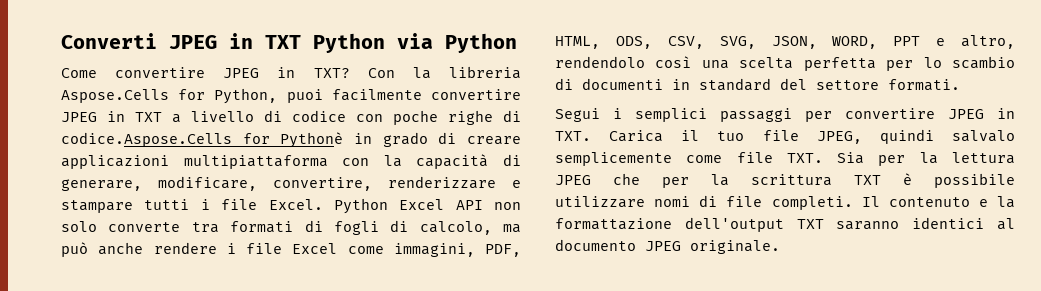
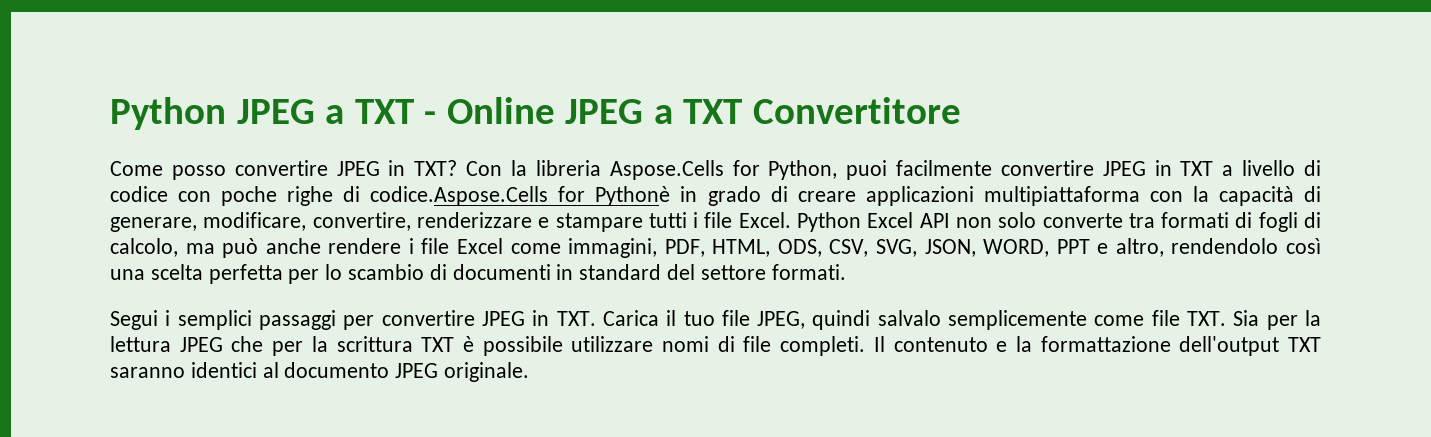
[61,33,517,53] Converti JPEG in TXT Python via Python -> [110,97,961,130] Python JPEG a TXT - Online JPEG a TXT Convertitore
(97, 73) none -> [171,165,226,180] posso

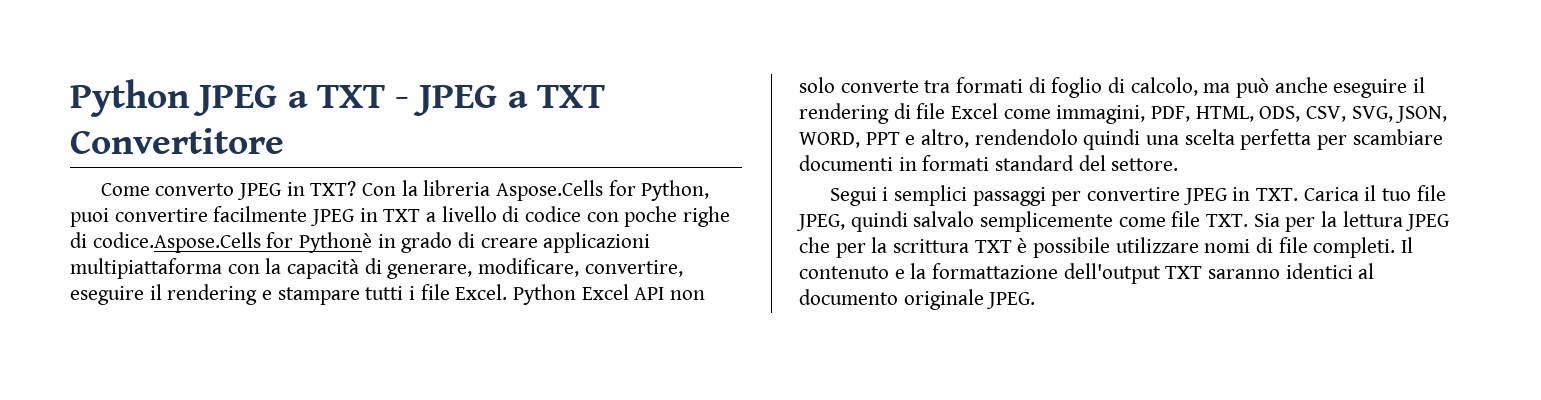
[446,97,555,124] Online -> (410, 102) none
[171,160,328,180] posso convertire -> [155,183,235,196] converto
[896,160,1094,176] facilmente convertire -> [114,206,308,222] convertire facilmente
[416,212,532,228] renderizzare -> [70,284,258,305] eseguire il rendering
[1258,212,1298,232] fogli -> [1051,77,1103,98] foglio
[328,238,414,254] rendere i -> [1333,77,1426,98] [799,103,911,124] eseguire il rendering di
[1286,238,1321,254] così -> [1083,129,1141,150] quindi
[325,264,447,280] lo scambio di -> [1352,129,1443,145] scambiare
(574, 272) none -> [922,155,990,171] formati
[700,264,846,280] settore formati. -> [1111,158,1179,171] settore.
[395,362,530,382] JPEG originale. -> [903,289,1036,310] originale JPEG.

